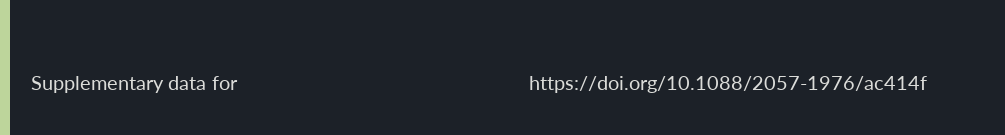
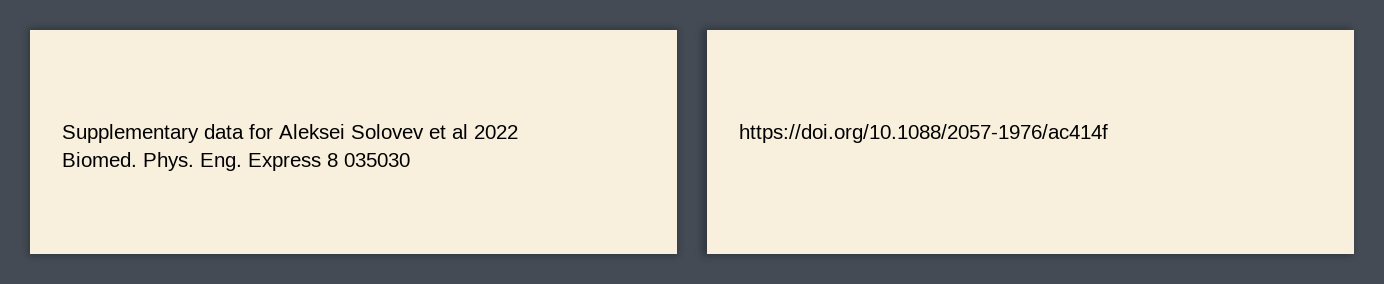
(238, 83) none -> [279,124,518,139] [62,152,410,171] Aleksei Solovev et al 2022 Biomed. Phys. Eng. Express 8 035030

